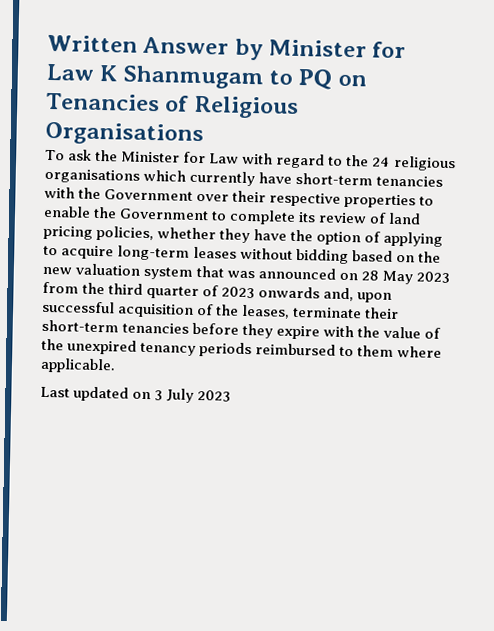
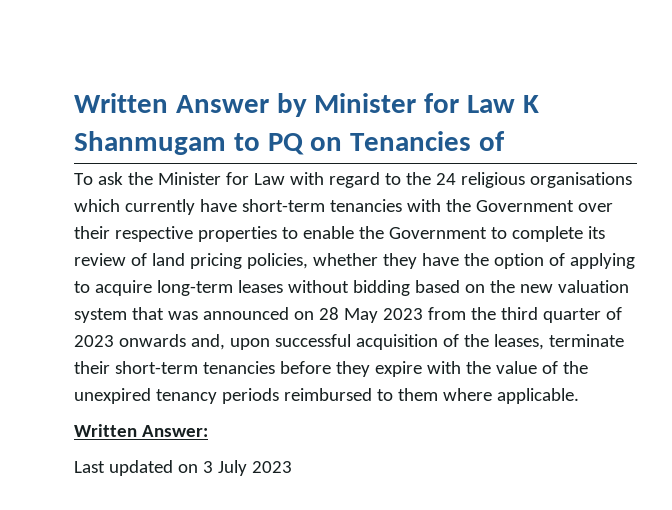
[192,95,299,119] [45,121,204,147] Religious Organisations -> (506, 141) none
(116, 365) none -> [74,424,208,437] // Written Answer:

